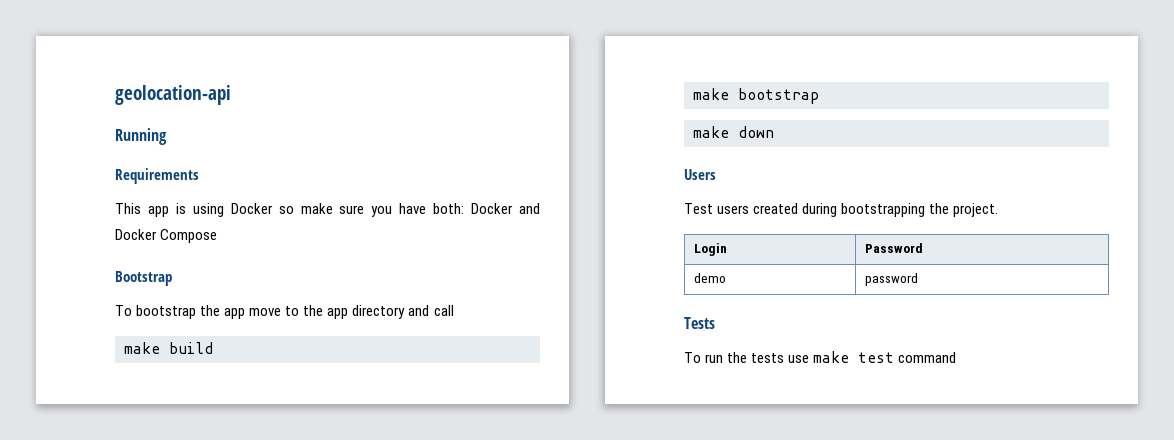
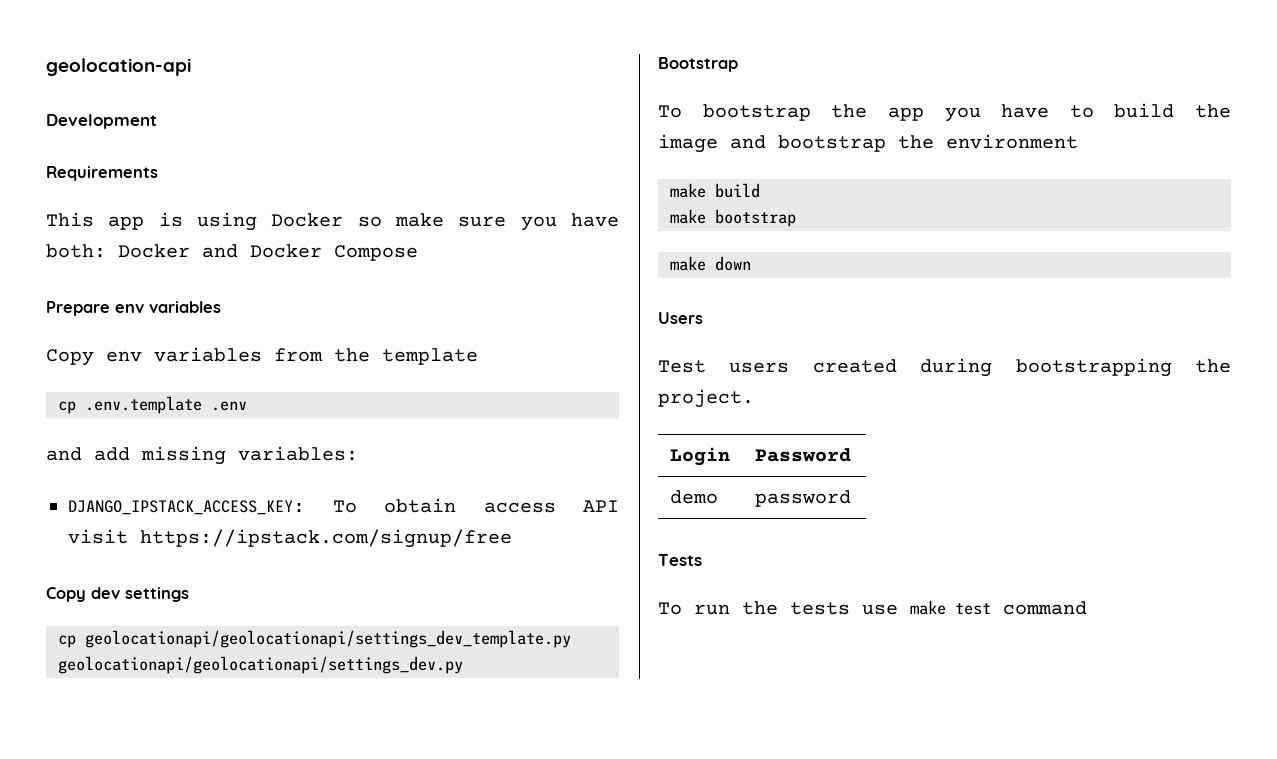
[115,128,167,145] Running -> [46,114,157,129] Development
(218, 236) none -> [46,301,221,316] [46,347,478,366] [58,396,247,414] [46,446,358,465] [68,498,619,515] [68,529,512,548] [46,587,189,602] [58,630,571,648] [58,656,463,674] // Prepare env variables // Copy env variables from the template // cp .env.template .env // and add missing variables: // DJANGO_IPSTACK_ACCESS_KEY: To obtain access API visit https://ipstack.com/signup/free // Copy dev settings // cp geolocationapi/geolocationapi/settings_dev_template.py geolocationapi/geolocationapi/settings_dev.py
[249,305,454,319] move to the app directory and call -> [944,103,1231,122] [658,134,1078,153] you have to build the image and bootstrap the environment

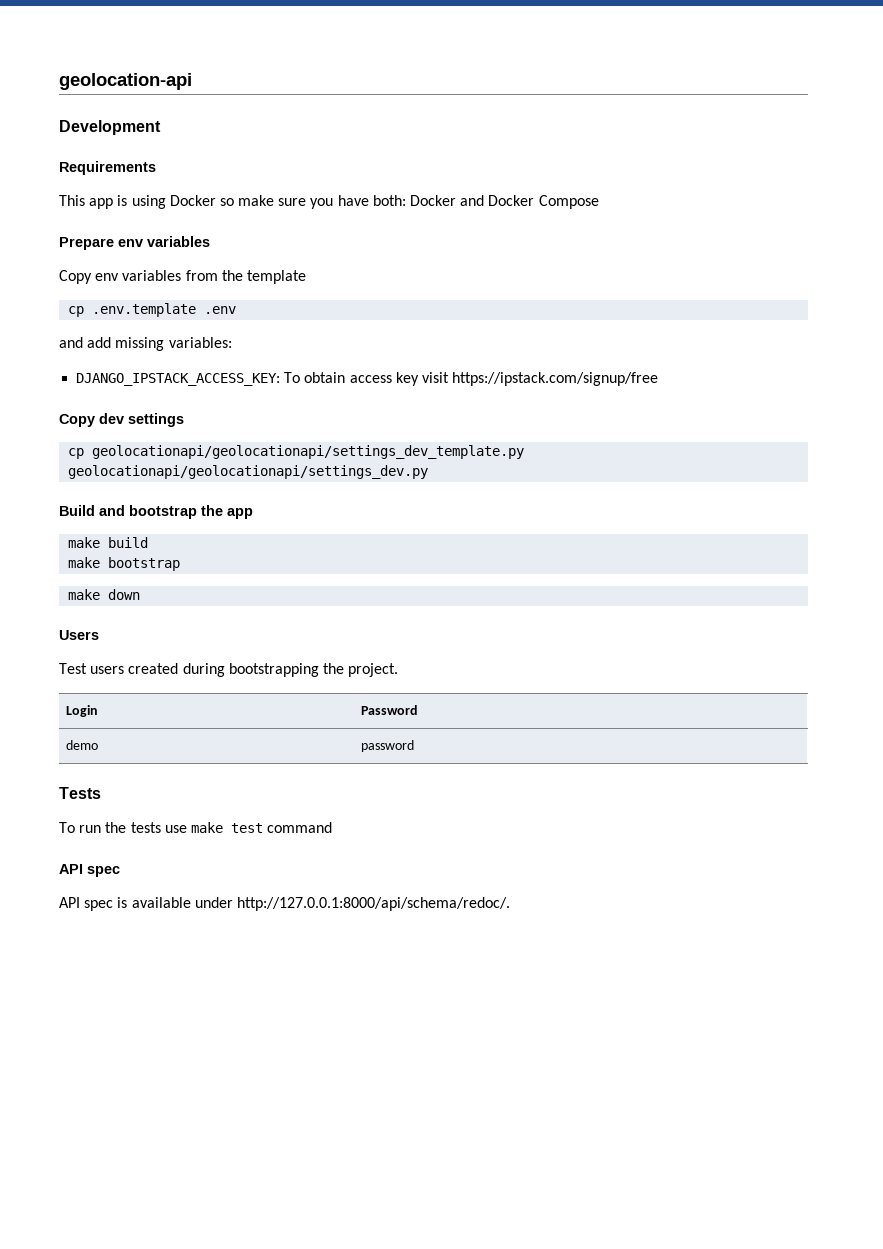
[583,500,619,512] API -> [395,372,419,386] key
[658,57,738,72] [658,105,682,118] Bootstrap // To -> [59,505,125,516] Build and
[944,103,1231,122] [658,134,1078,153] you have to build the image and bootstrap the environment -> (253, 513) none
(1087, 608) none -> [59,864,120,877] [59,897,510,911] // API spec // API spec is available under http://127.0.0.1:8000/api/schema/redoc/.

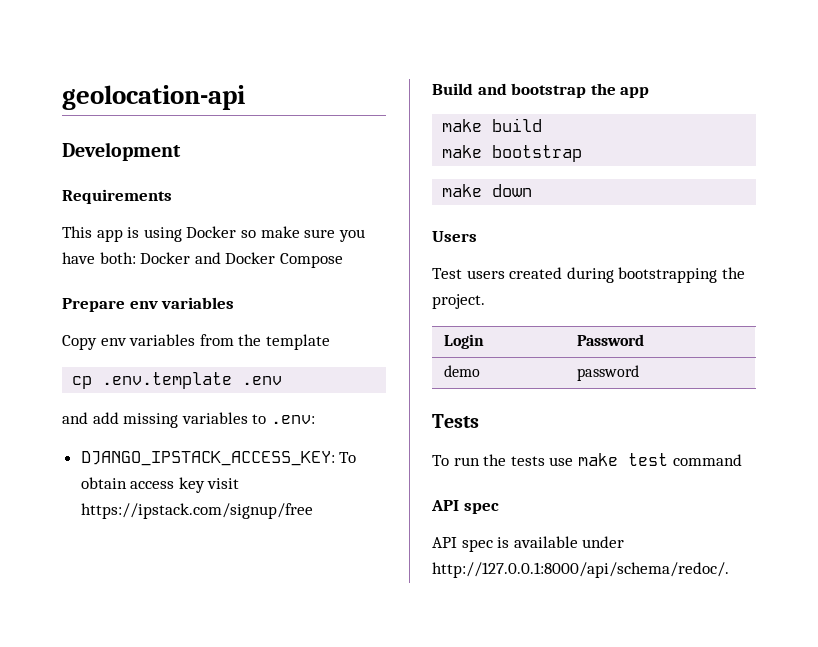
[168,337,232,348] variables: -> [181,412,315,424] variables to .env:
[59,413,184,427] [68,445,525,459] [68,465,429,479] // Copy dev settings // cp geolocationapi/geolocationapi/settings_dev_template.py geolocationapi/geolocationapi/settings_dev.py -> (313, 511) none

